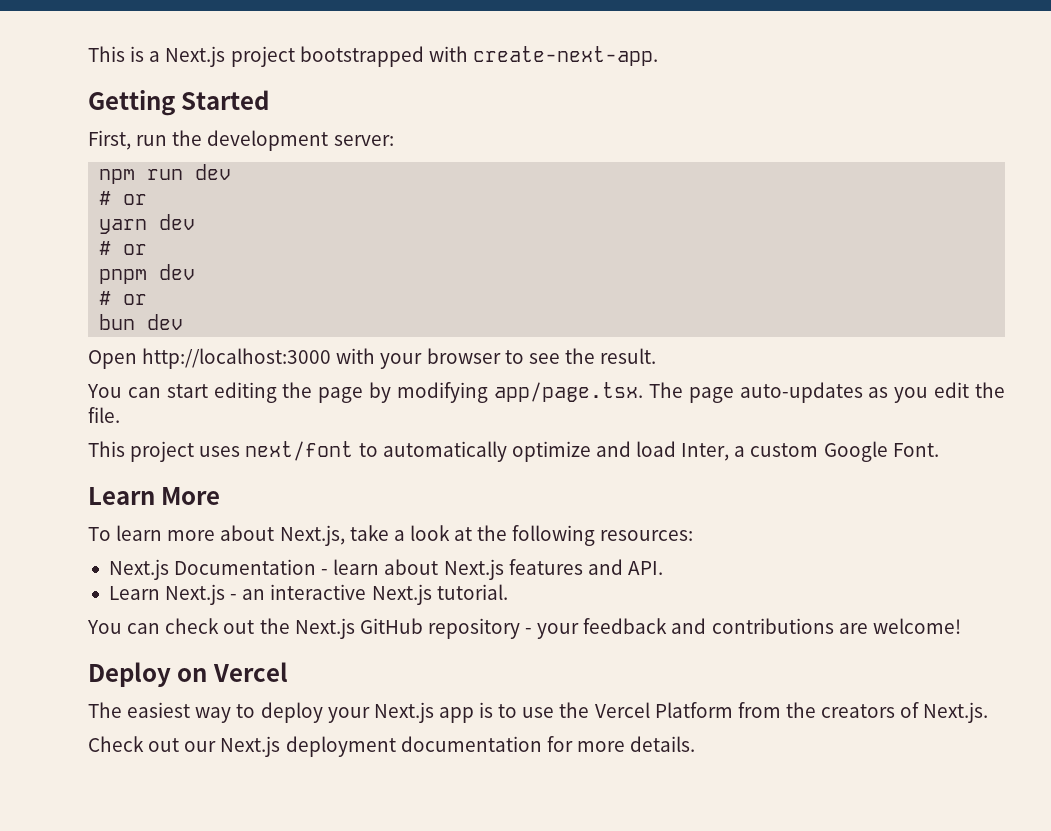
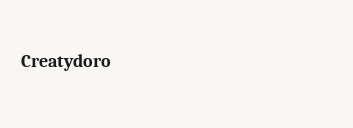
[88,46,658,67] [88,90,270,116] [88,130,394,151] [99,164,232,184] [99,191,148,205] [99,214,196,234] [99,241,148,255] [99,264,196,284] [99,291,148,305] [99,314,184,330] [88,348,657,369] [87,382,1006,403] [88,407,120,423] [88,441,939,462] [88,487,221,505] [88,525,694,546] [108,559,663,580] [108,584,508,605] [87,618,961,639] [88,662,288,687] [88,702,989,723] [88,736,696,757] This is a Next.js project bootstrapped with create-next-app. // Getting Started // First, run the development server: // npm run dev // # or // yarn dev // # or // pnpm dev // # or // bun dev // Open http://localhost:3000 with your browser to see the result. // You can start editing the page by modifying app/page.tsx. The page auto-updates as you edit the file. // This project uses next/font to automatically optimize and load Inter, a custom Google Font. // Learn More // To learn more about Next.js, take a look at the following resources: // Next.js Documentation - learn about Next.js features and API. // Learn Next.js - an interactive Next.js tutorial. // You can check out the Next.js GitHub repository - your feedback and contributions are welcome! // Deploy on Vercel // The easiest way to deploy your Next.js app is to use the Vercel Platform from the creators of Next.js. // Check out our Next.js deployment documentation for more details. -> [21,54,111,71] Creatydoro

